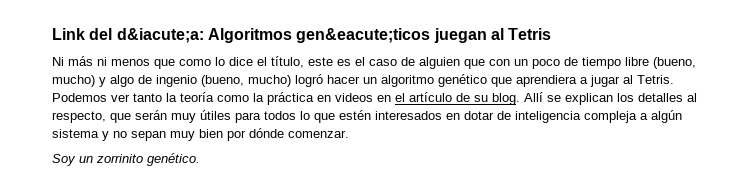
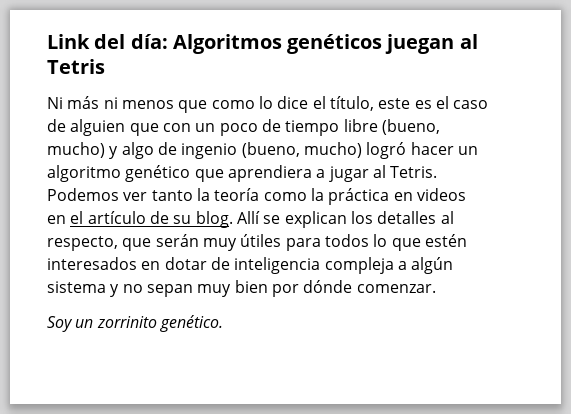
[116,28,431,43] d&iacute;a: Algoritmos gen&eacute;ticos -> [130,34,383,54] día: Algoritmos genéticos

